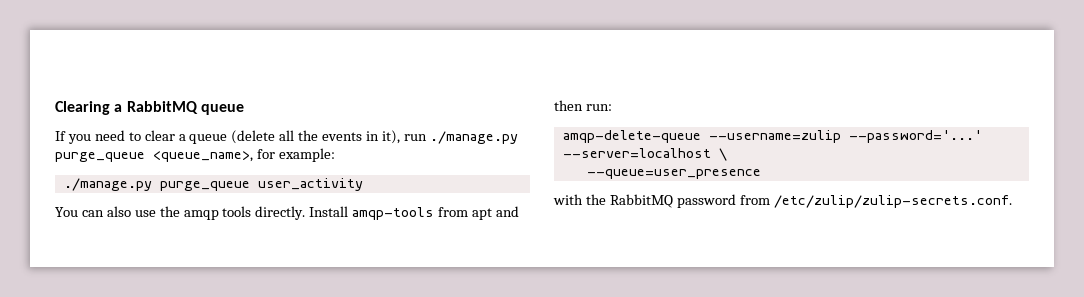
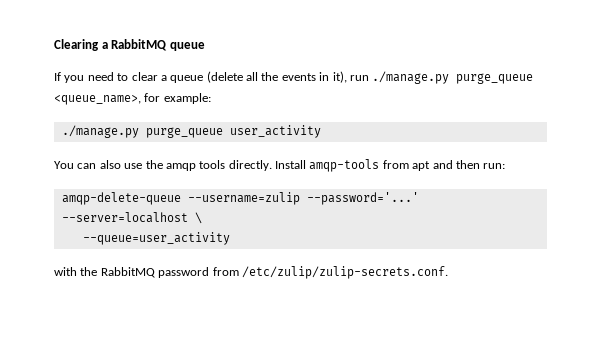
[586,169,761,179] --queue=user_presence -> [82,232,230,245] --queue=user_activity

